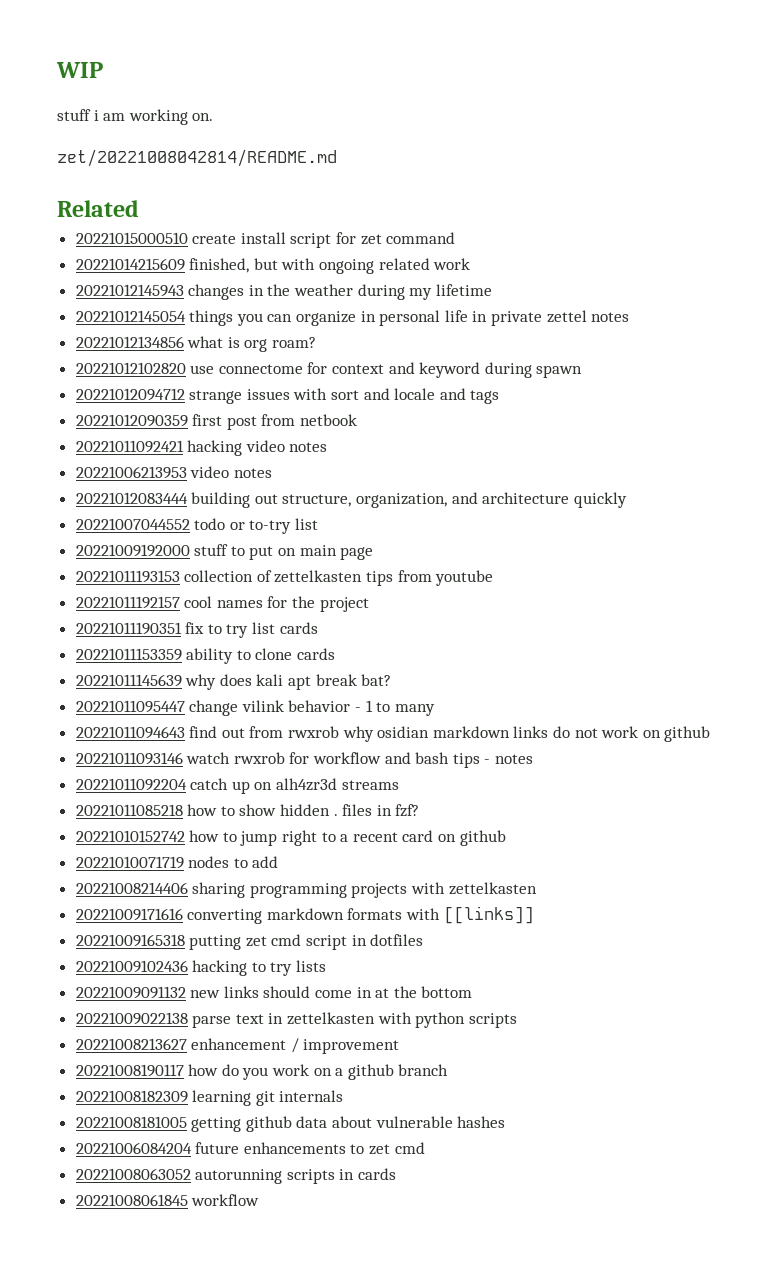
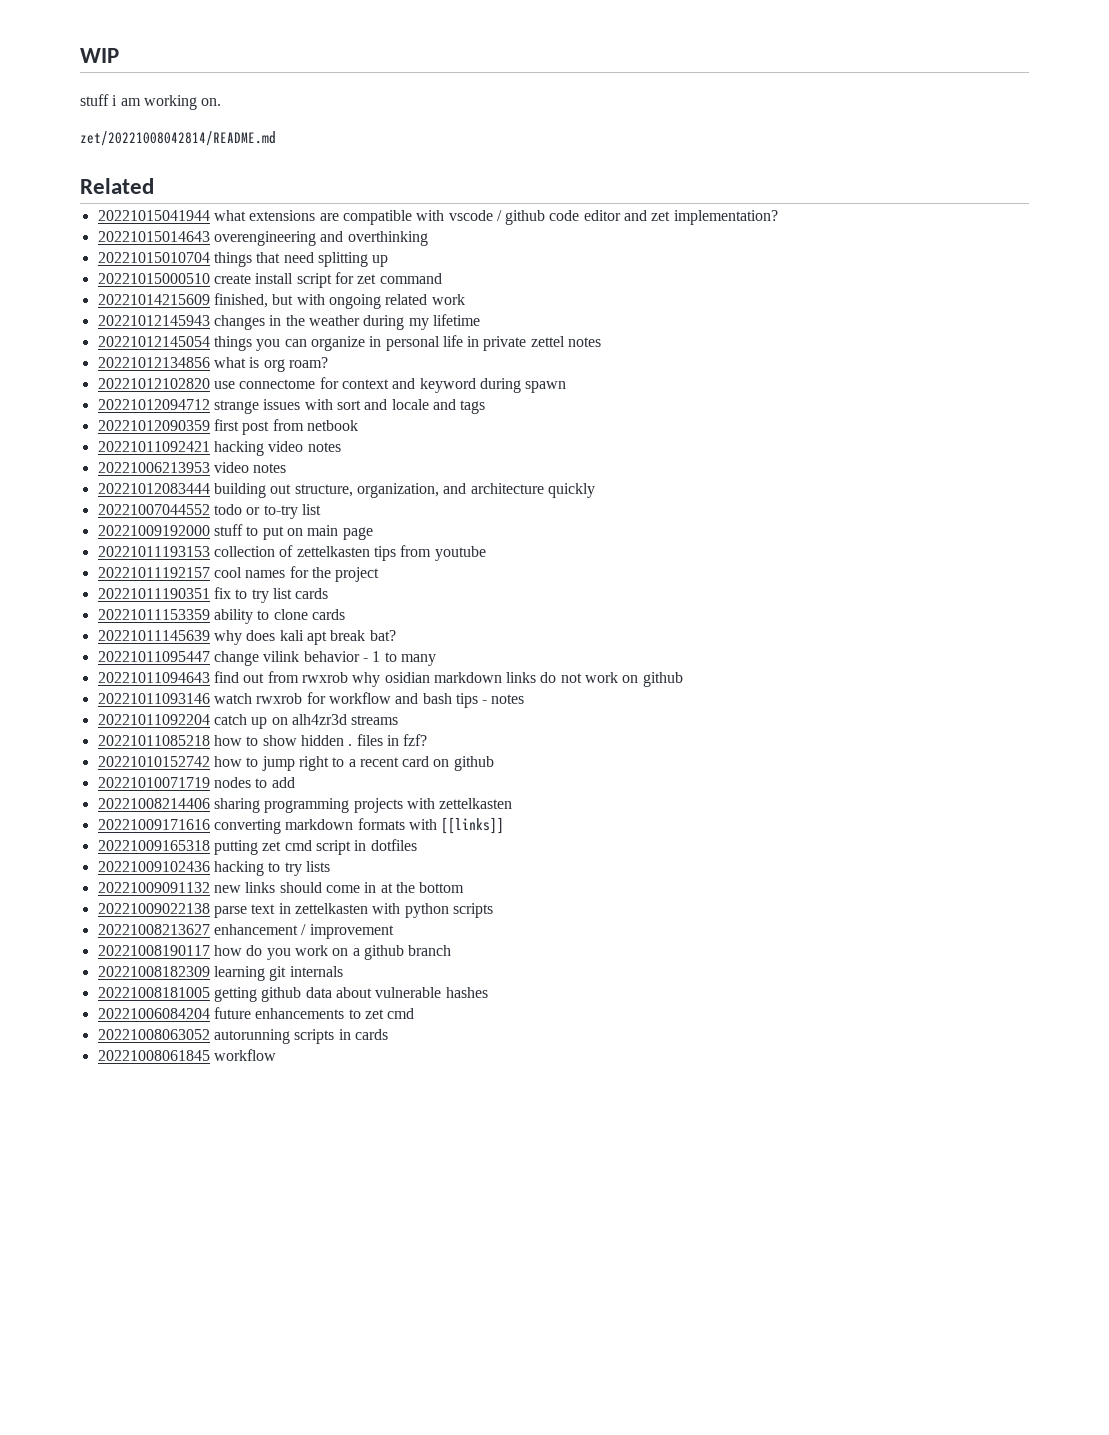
(139, 208) none -> [97,210,778,225] [97,231,428,246] [97,252,389,267] // 20221015041944 what extensions are compatible with vscode / github code editor and zet implementation? // 20221015014643 overengineering and overthinking // 20221015010704 things that need splitting up

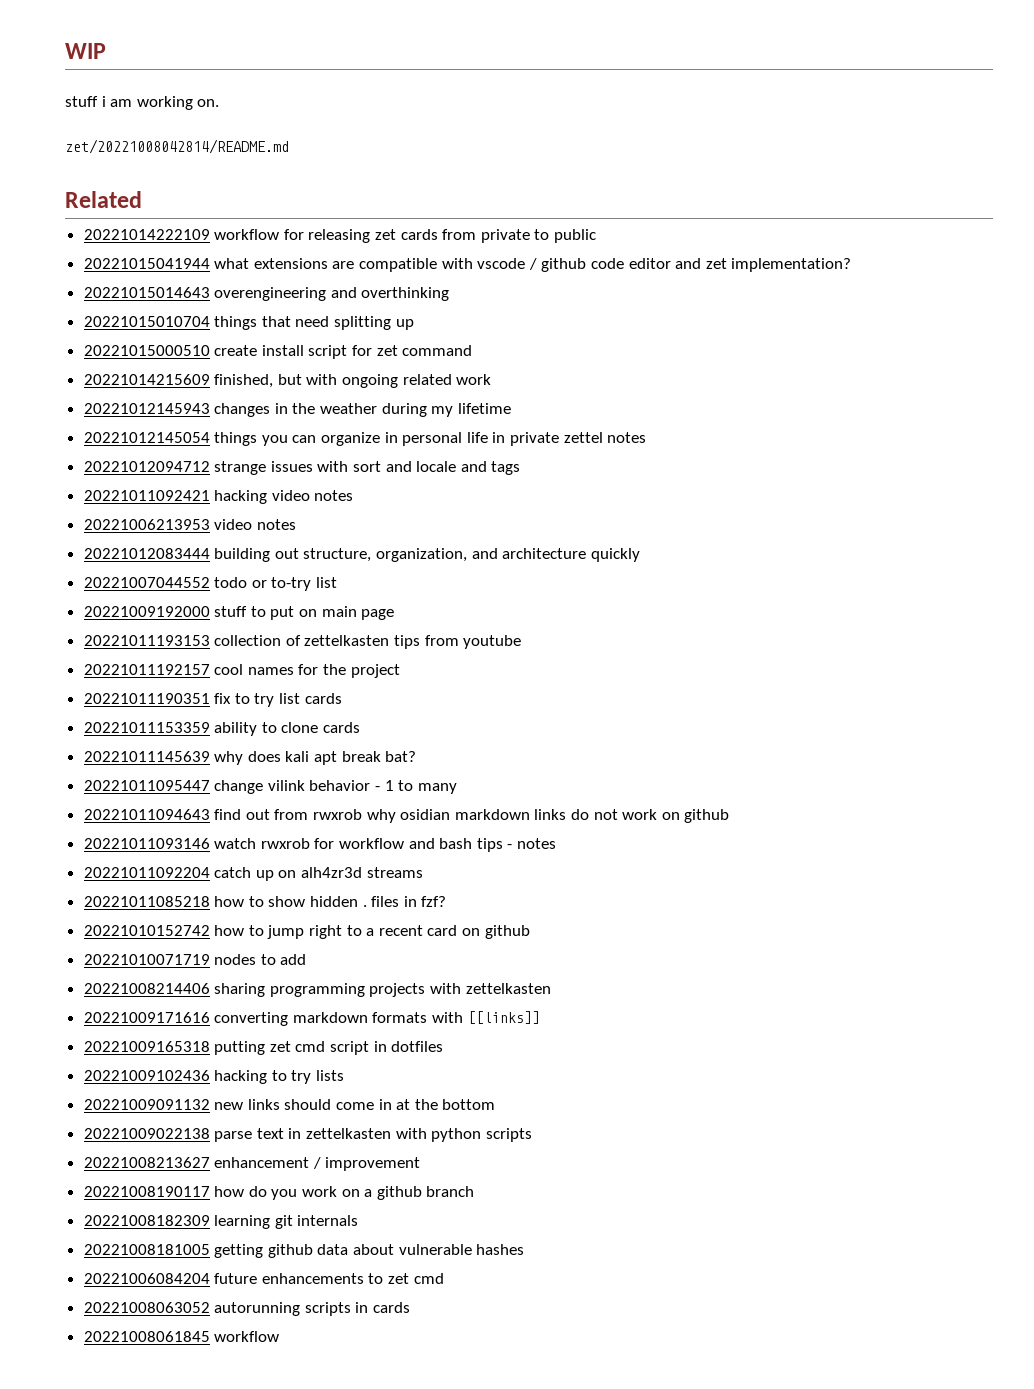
(154, 186) none -> [83,229,597,243] // 20221014222109 workflow for releasing zet cards from private to public
[97,357,328,372] [97,377,567,393] // 20221012134856 what is org roam? // 20221012102820 use connectome for context and keyword during spawn -> (647, 437) none
[97,419,358,435] // 20221012090359 first post from netbook -> (521, 468) none

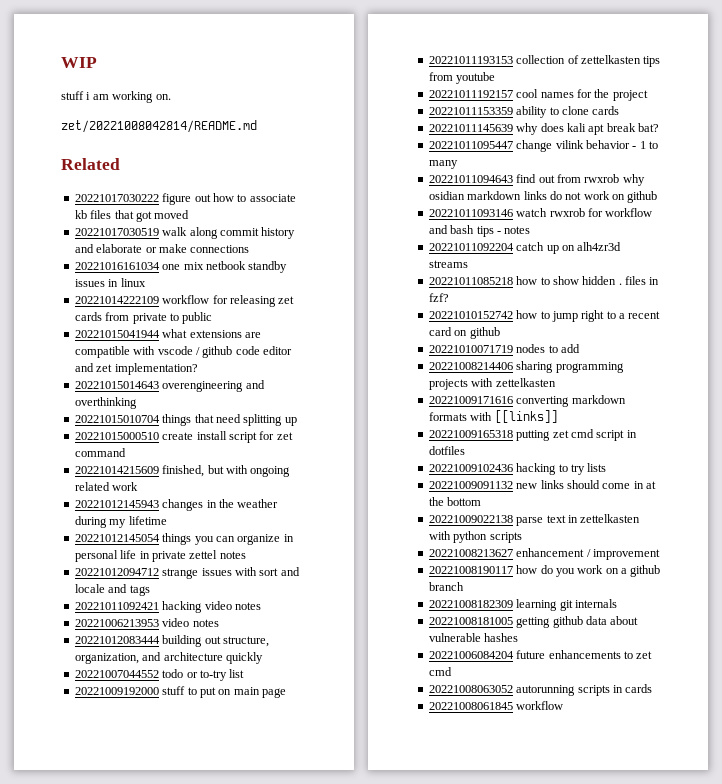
(142, 199) none -> [74,193,296,205] [74,210,190,222] [74,227,296,239] [74,244,250,253] [74,261,288,273] [74,278,146,287] // 20221017030222 figure out how to associate kb files that got moved // 20221017030519 walk along commit history and elaborate or make connections // 20221016161034 one mix netbook standby issues in linux
[83,693,342,707] // 20221011190351 fix to try list cards -> (648, 95) none

